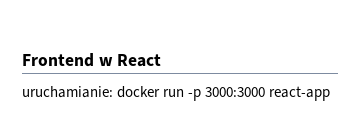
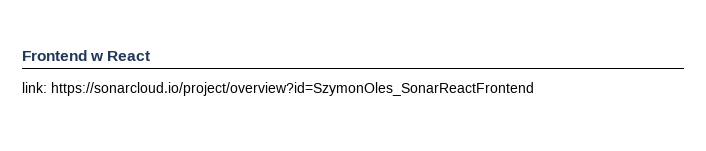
[22,86,331,101] uruchamianie: docker run -p 3000:3000 react-app -> [22,82,534,96] link: https://sonarcloud.io/project/overview?id=SzymonOles_SonarReactFrontend

